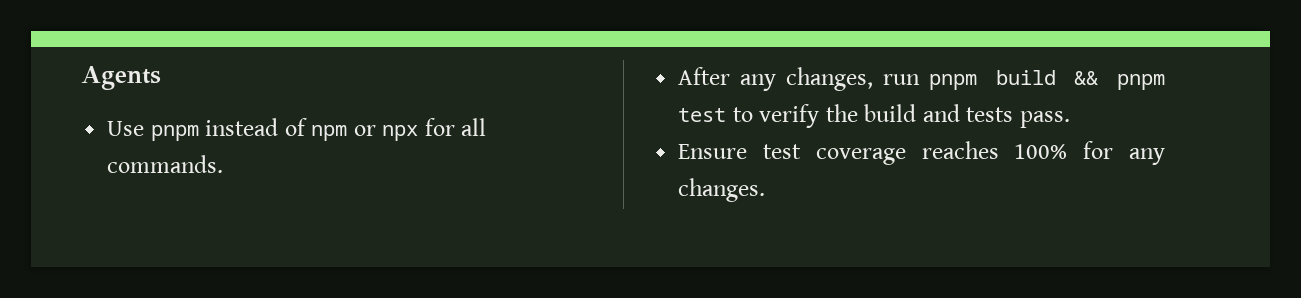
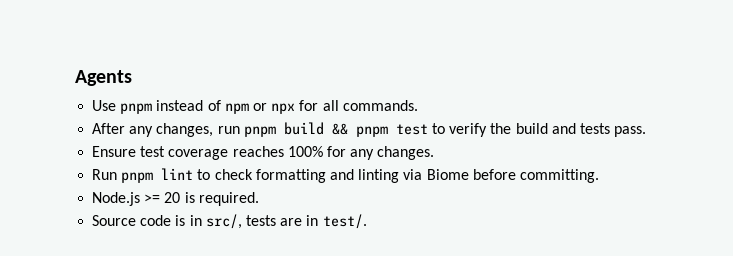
(766, 190) none -> [92,168,599,183] [92,192,259,206] [92,214,367,229] // Run pnpm lint to check formatting and linting via Biome before committing. // Node.js >= 20 is required. // Source code is in src/, tests are in test/.

